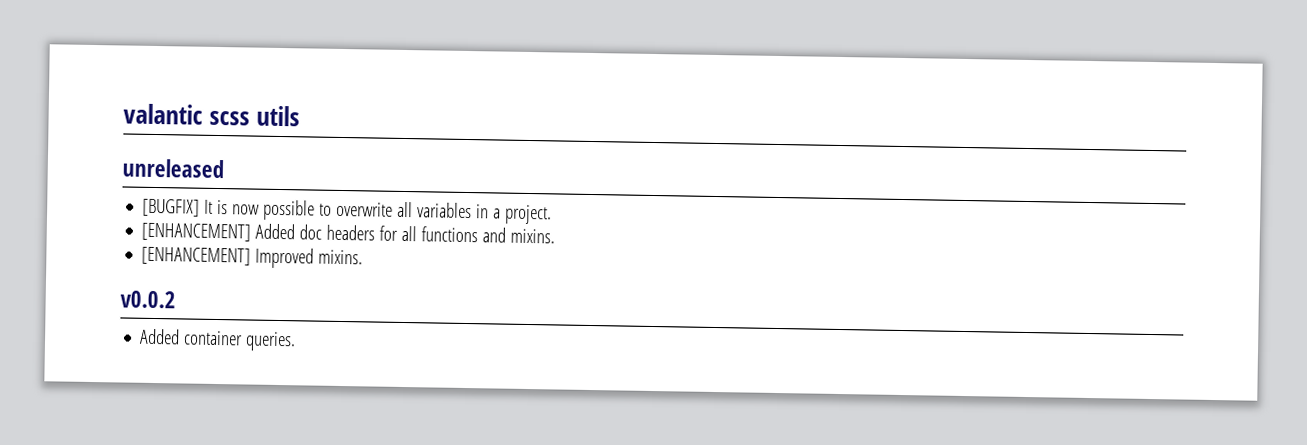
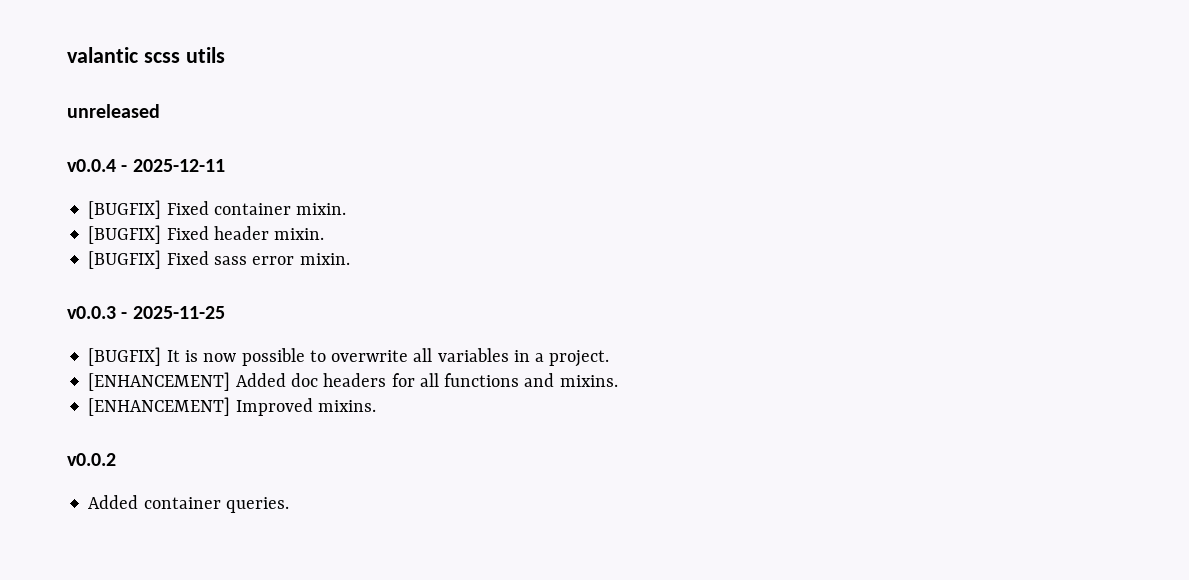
(224, 168) none -> [67,159,225,172] [88,200,347,219] [88,225,325,244] [88,250,350,269] [67,306,225,319] // v0.0.4 - 2025-12-11 // [BUGFIX] Fixed container mixin. // [BUGFIX] Fixed header mixin. // [BUGFIX] Fixed sass error mixin. // v0.0.3 - 2025-11-25

